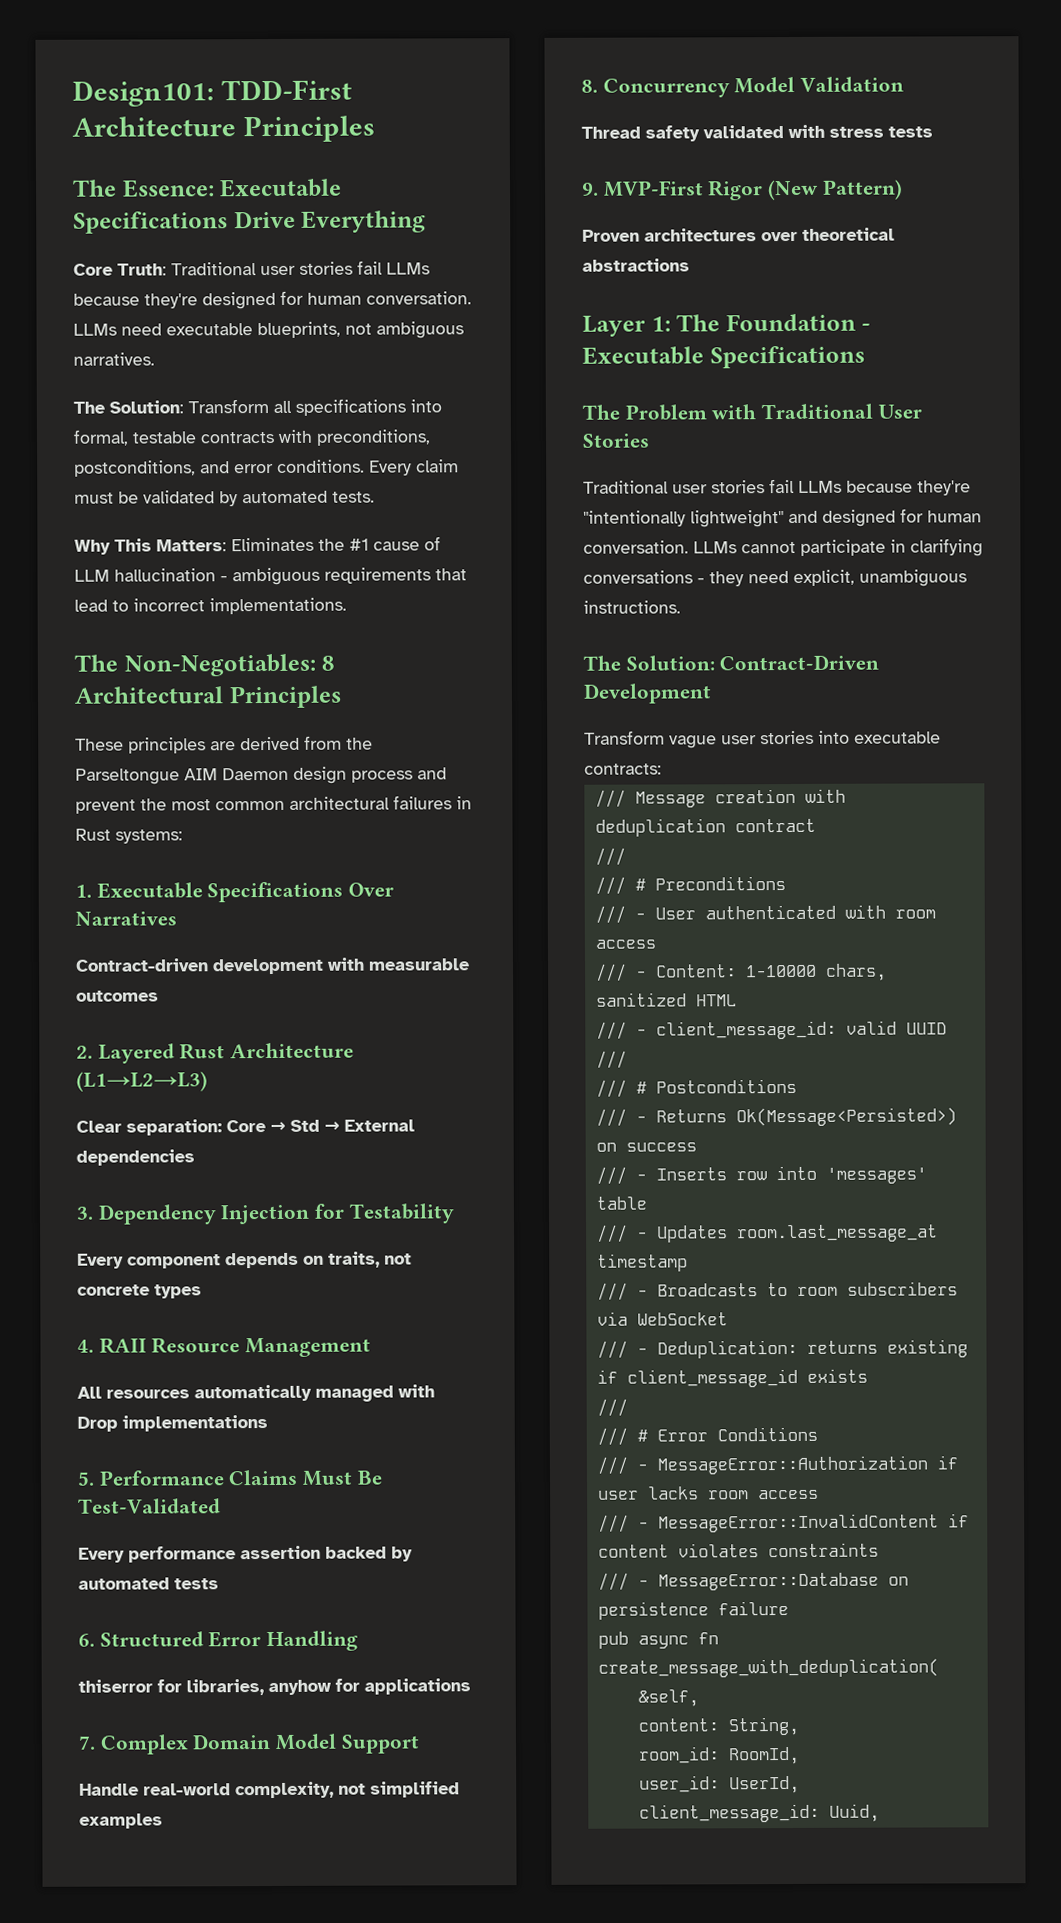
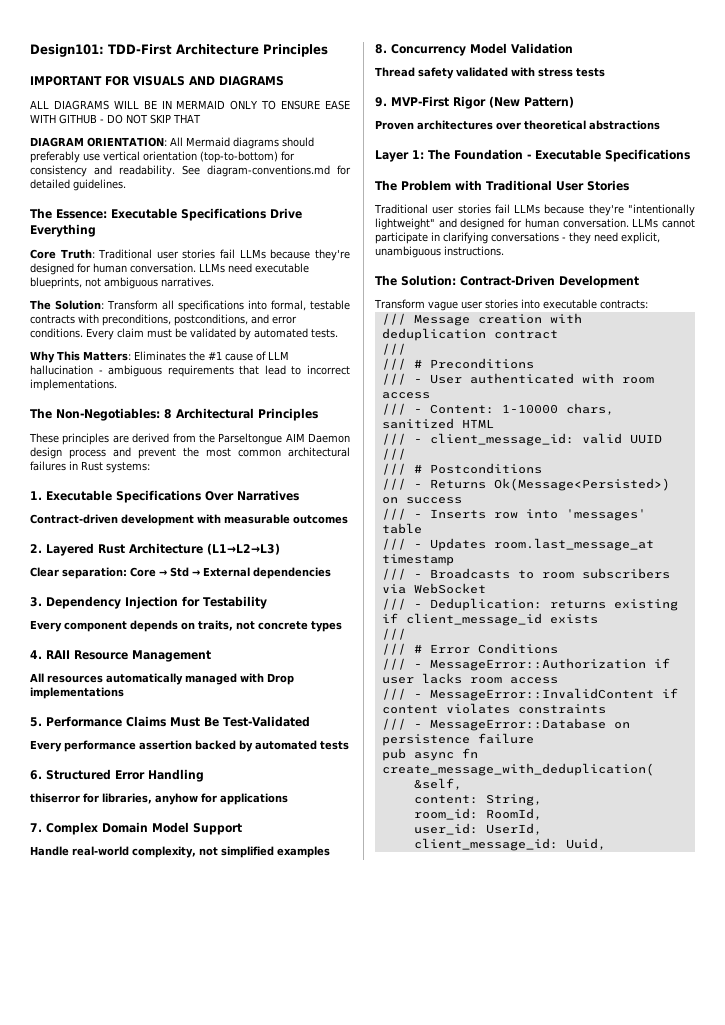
(375, 129) none -> [30,76,284,86] [30,100,350,110] [30,114,201,124] [30,137,314,149] [30,151,295,163] [30,165,352,177] [30,179,126,191] // IMPORTANT FOR VISUALS AND DIAGRAMS // ALL DIAGRAMS WILL BE IN MERMAID ONLY TO ENSURE EASE WITH GITHUB - DO NOT SKIP THAT // DIAGRAM ORIENTATION: All Mermaid diagrams should preferably use vertical orientation (top-to-bottom) for consistency and readability. See diagram-conventions.md for detailed guidelines.

